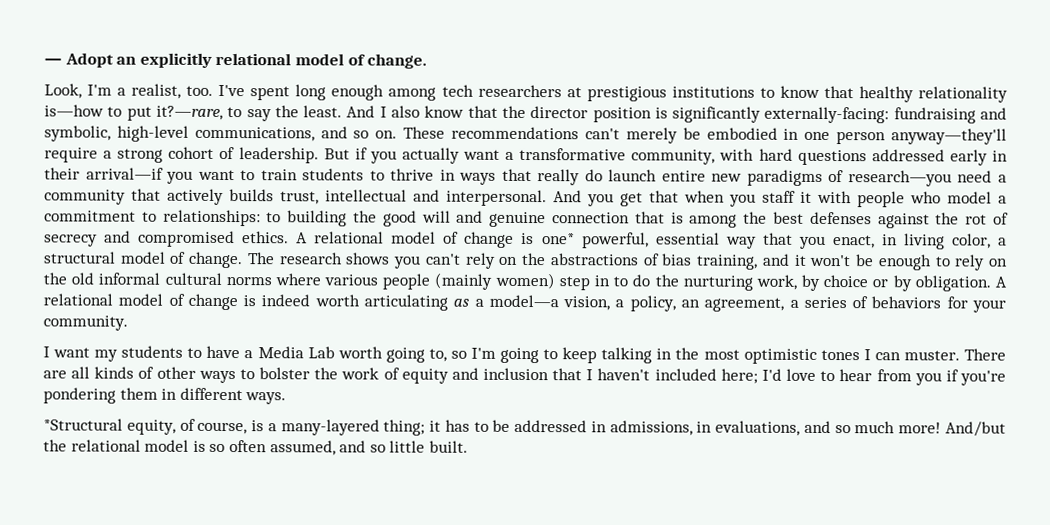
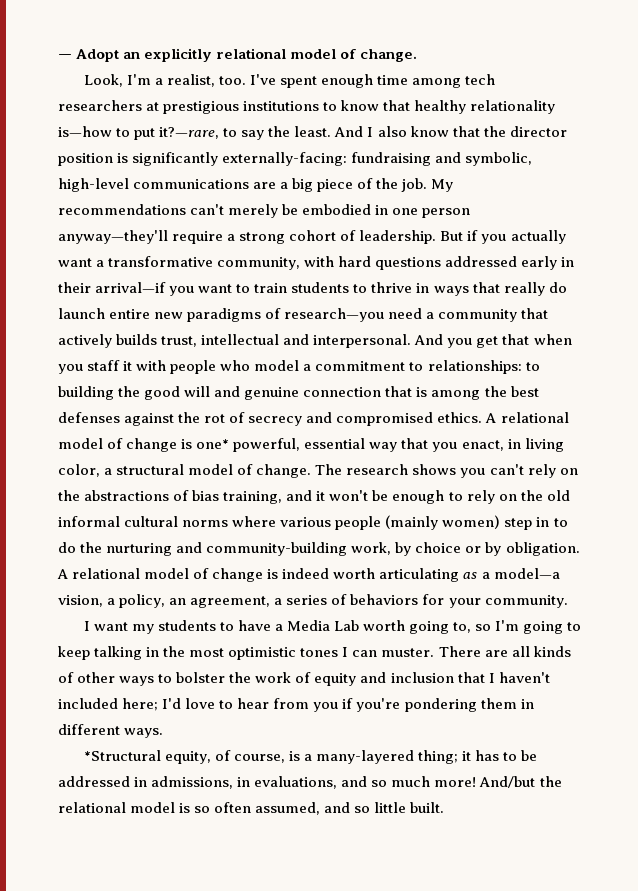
[295,84,385,101] long enough -> [320,74,408,88] enough time
[194,126,446,142] communications, and so on. These -> [133,178,454,192] communications are a big piece of the job. My
(753, 283) none -> [176,542,348,556] and community-building

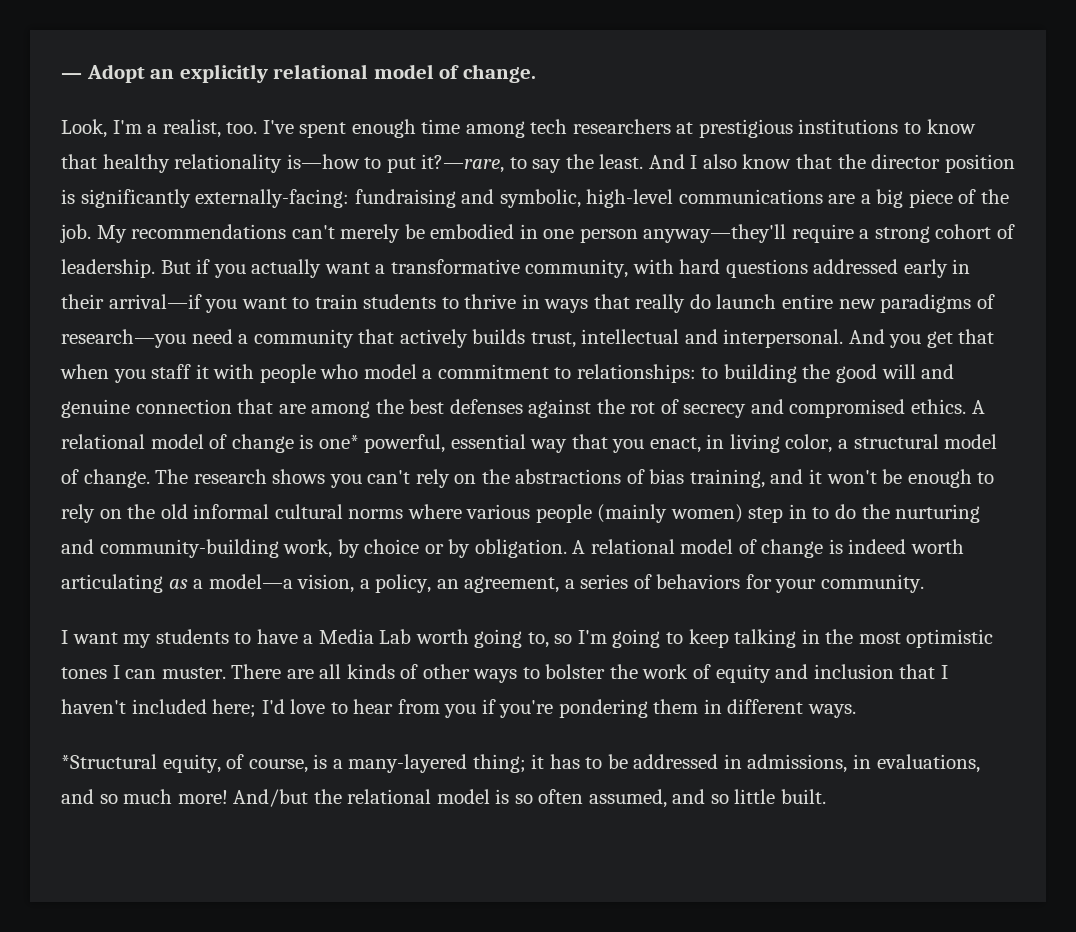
[416,387,428,397] is -> [278,404,306,414] are

